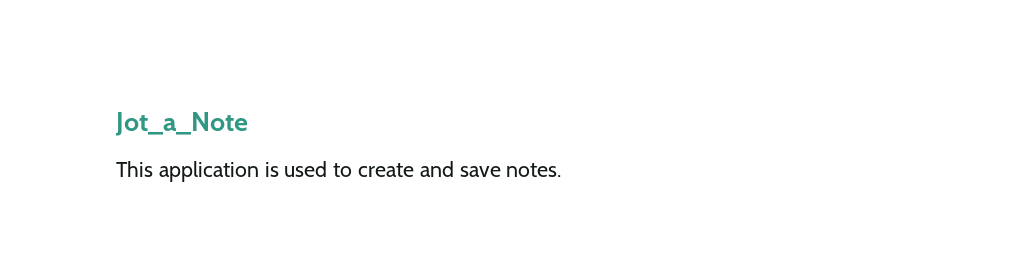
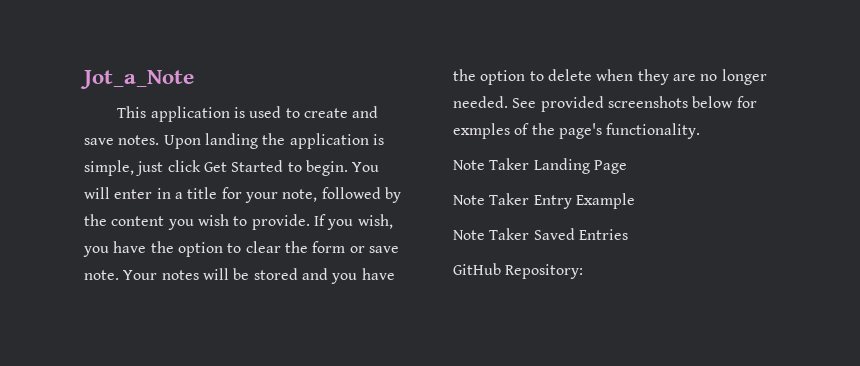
(562, 170) none -> [163,133,384,149] [84,160,380,176] [84,187,401,203] [84,214,393,230] [83,241,399,257] [84,268,395,284] [453,69,767,85] [453,96,757,112] [453,123,701,139] [453,158,627,174] [453,193,635,209] [453,228,628,240] [453,263,584,279] Upon landing the application is simple, just click Get Started to begin. You will enter in a title for your note, followed by the content you wish to provide. If you wish, you have the option to clear the form or save note. Your notes will be stored and you have the option to delete when they are no longer needed. See provided screenshots below for exmples of the page's functionality. // Note Taker Landing Page // Note Taker Entry Example // Note Taker Saved Entries // GitHub Repository:

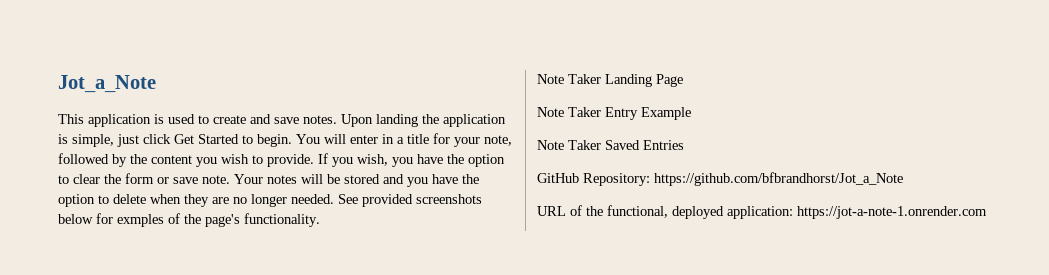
(584, 271) none -> [654,172,903,186] [537,205,987,219] https://github.com/bfbrandhorst/Jot_a_Note // URL of the functional, deployed application: https://jot-a-note-1.onrender.com

